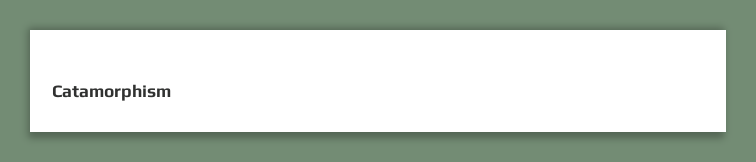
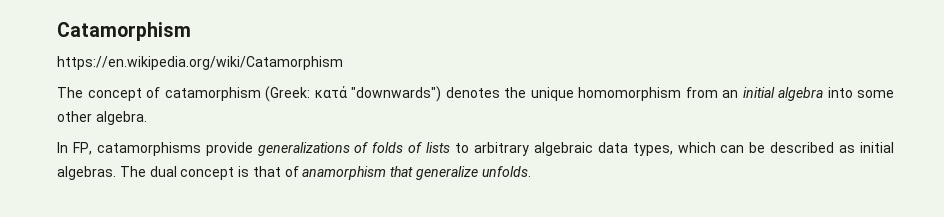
(171, 92) none -> [57,56,343,70] [57,86,894,102] [57,111,147,125] [57,142,895,156] [57,166,531,180] // https://en.wikipedia.org/wiki/Catamorphism // The concept of catamorphism (Greek: κατά "downwards") denotes the unique homomorphism from an initial algebra into some other algebra. // In FP, catamorphisms provide generalizations of folds of lists to arbitrary algebraic data types, which can be described as initial algebras. The dual concept is that of anamorphism that generalize unfolds.

